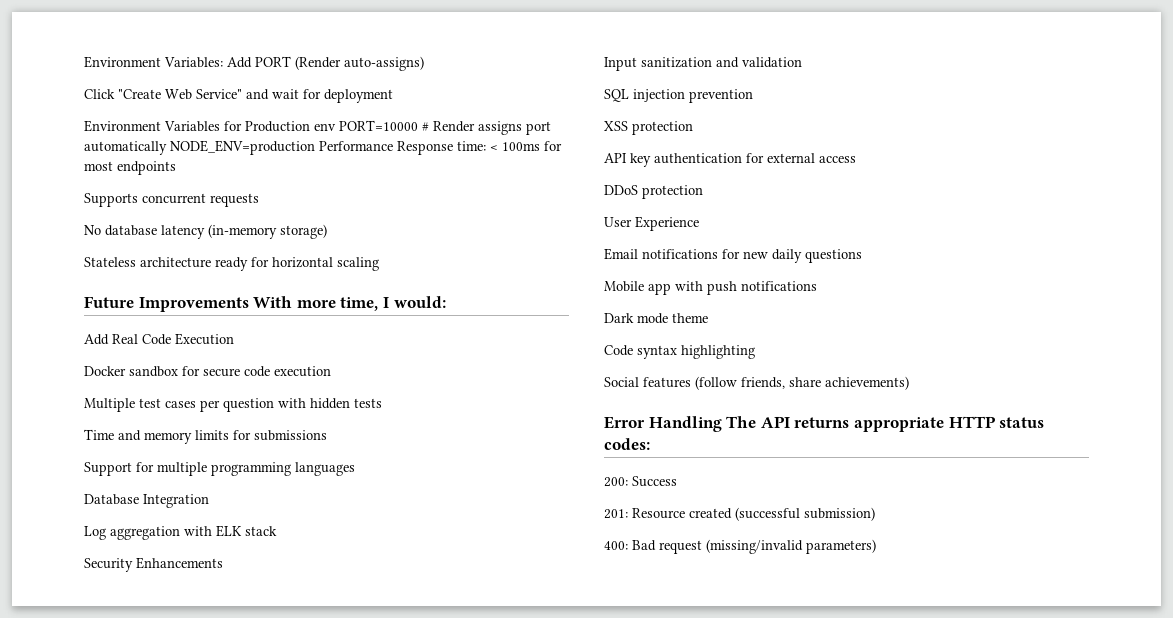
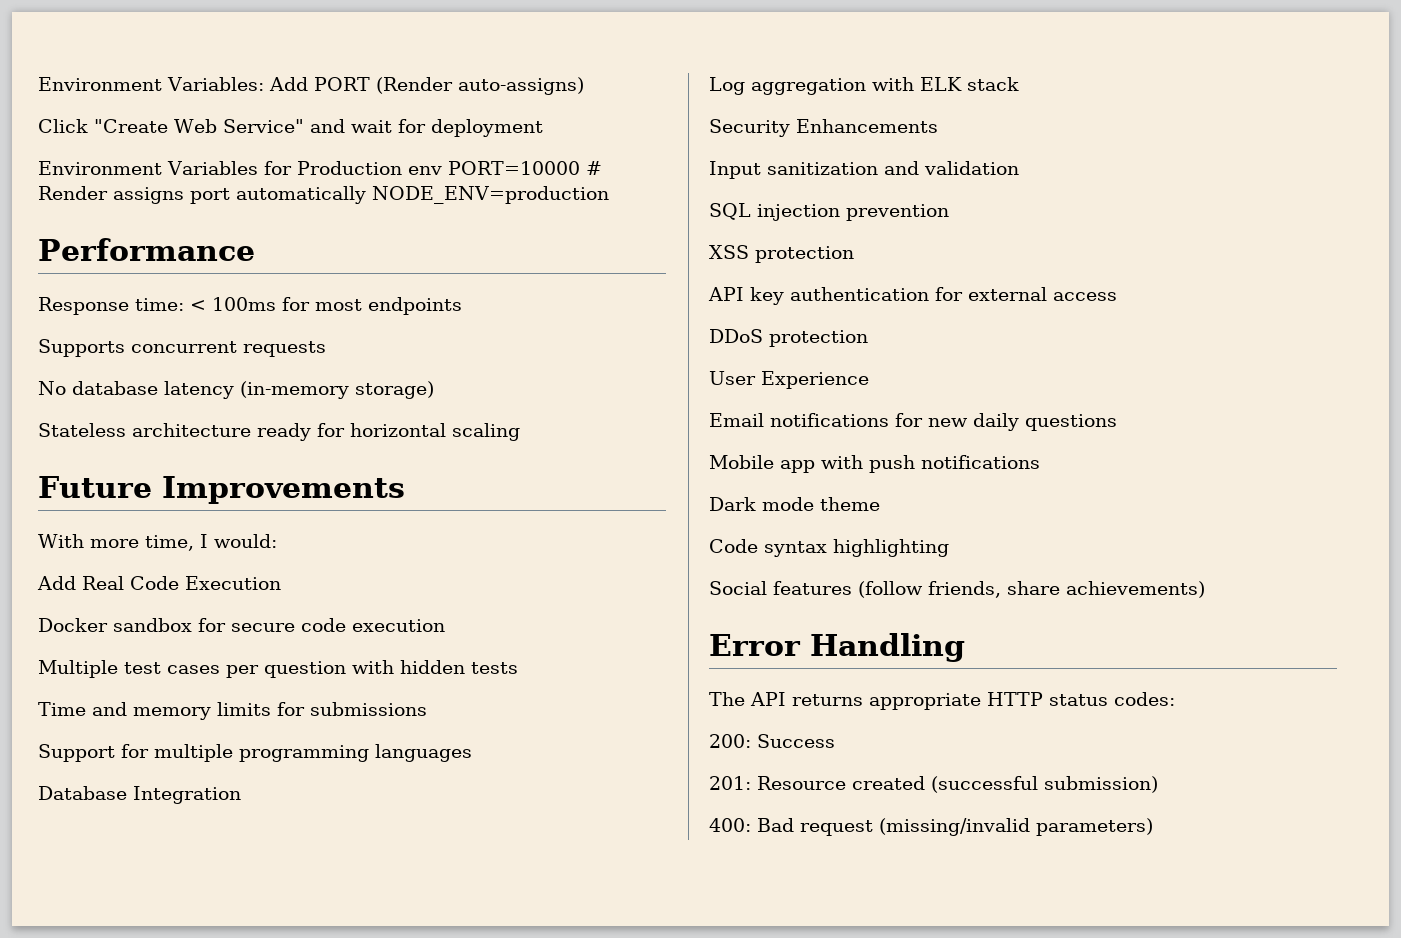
(315, 147) none -> (609, 195) //
(393, 146) none -> (255, 249) //
(249, 304) none -> (405, 490) //
(722, 424) none -> (965, 647) //

